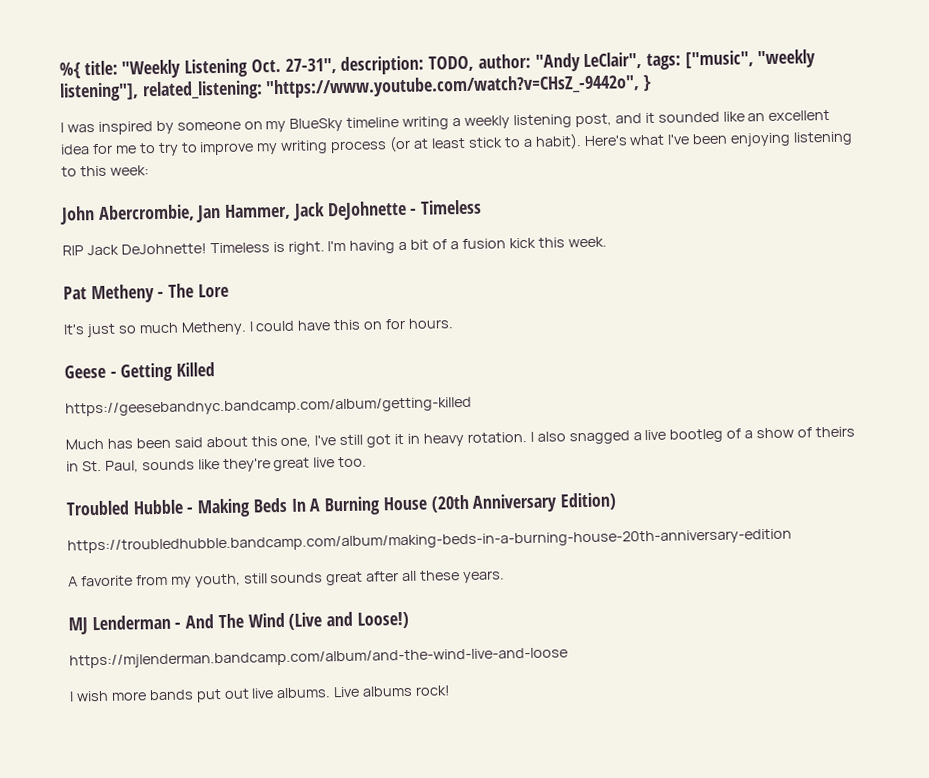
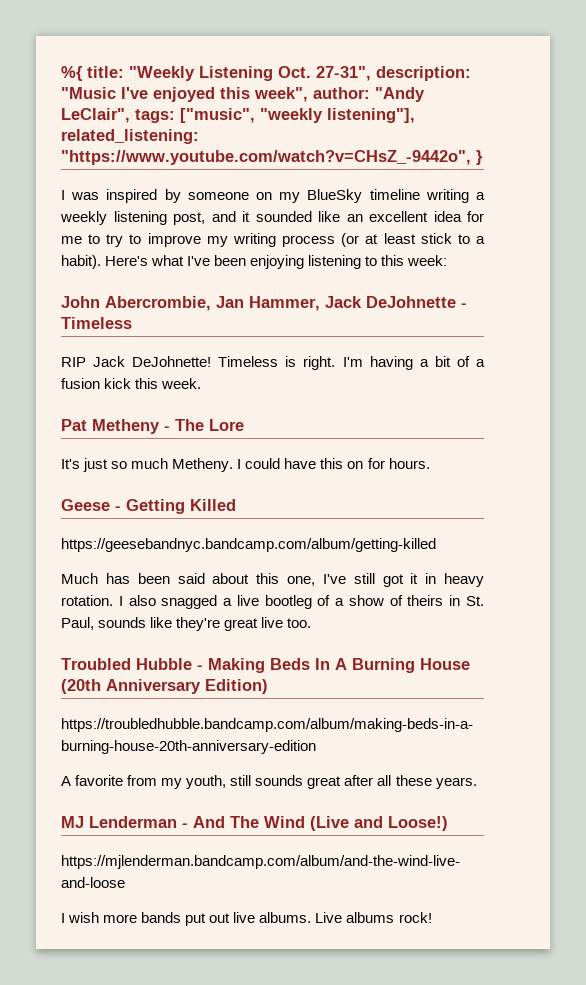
[428,55,475,72] TODO, -> [61,87,308,102] "Music I've enjoyed this week",

